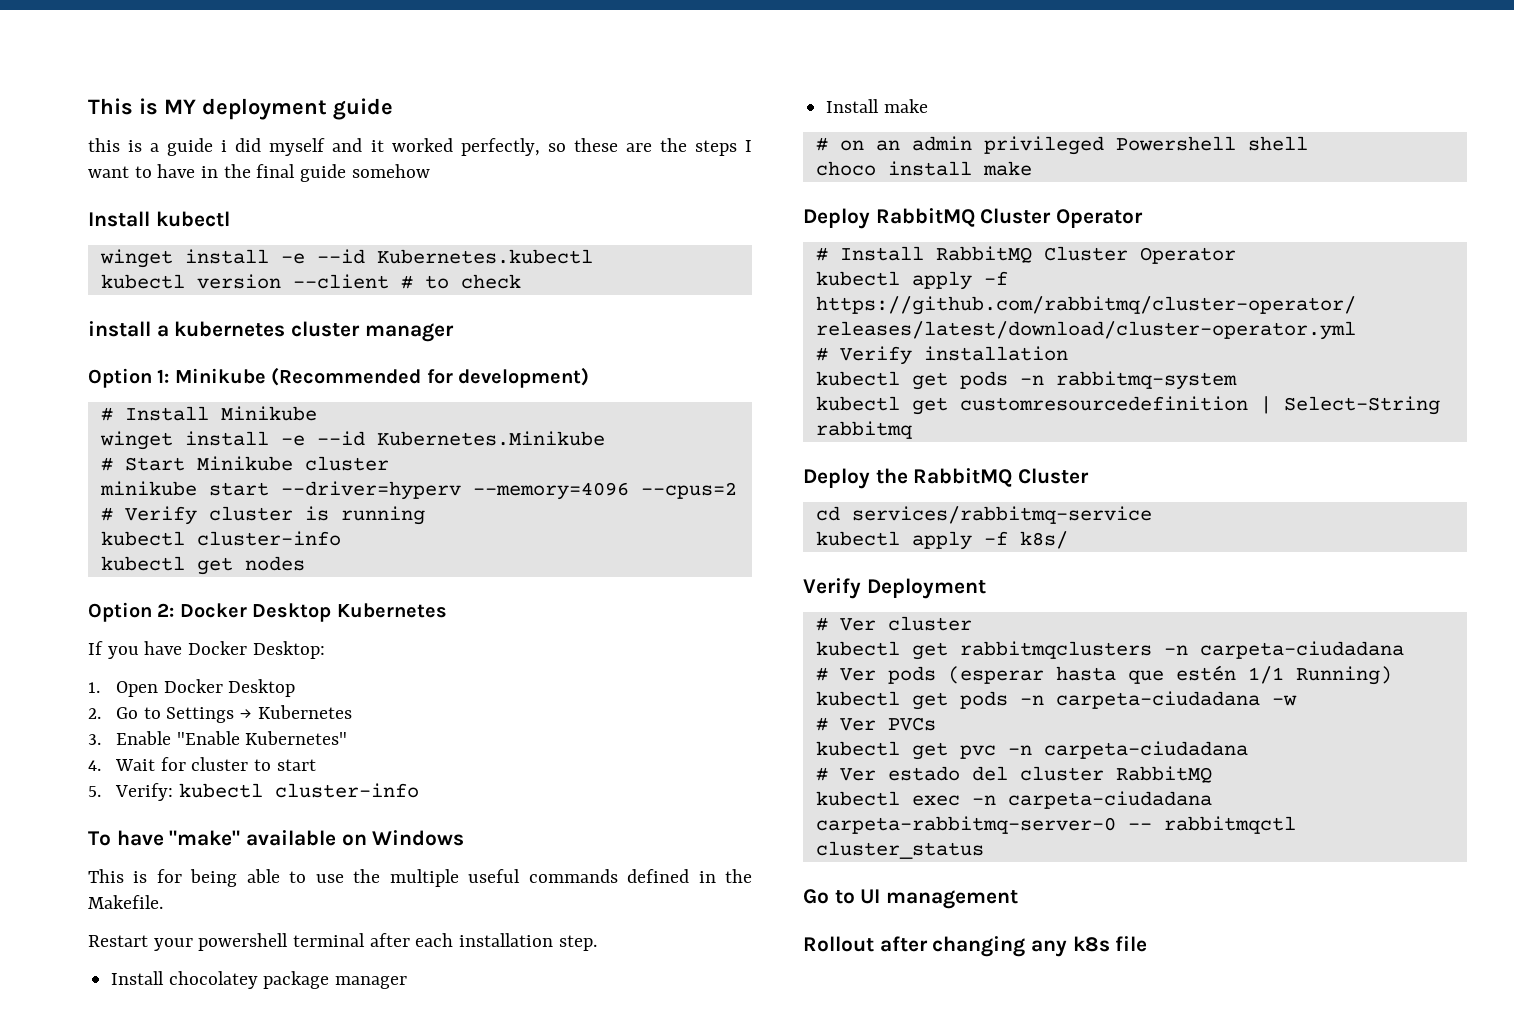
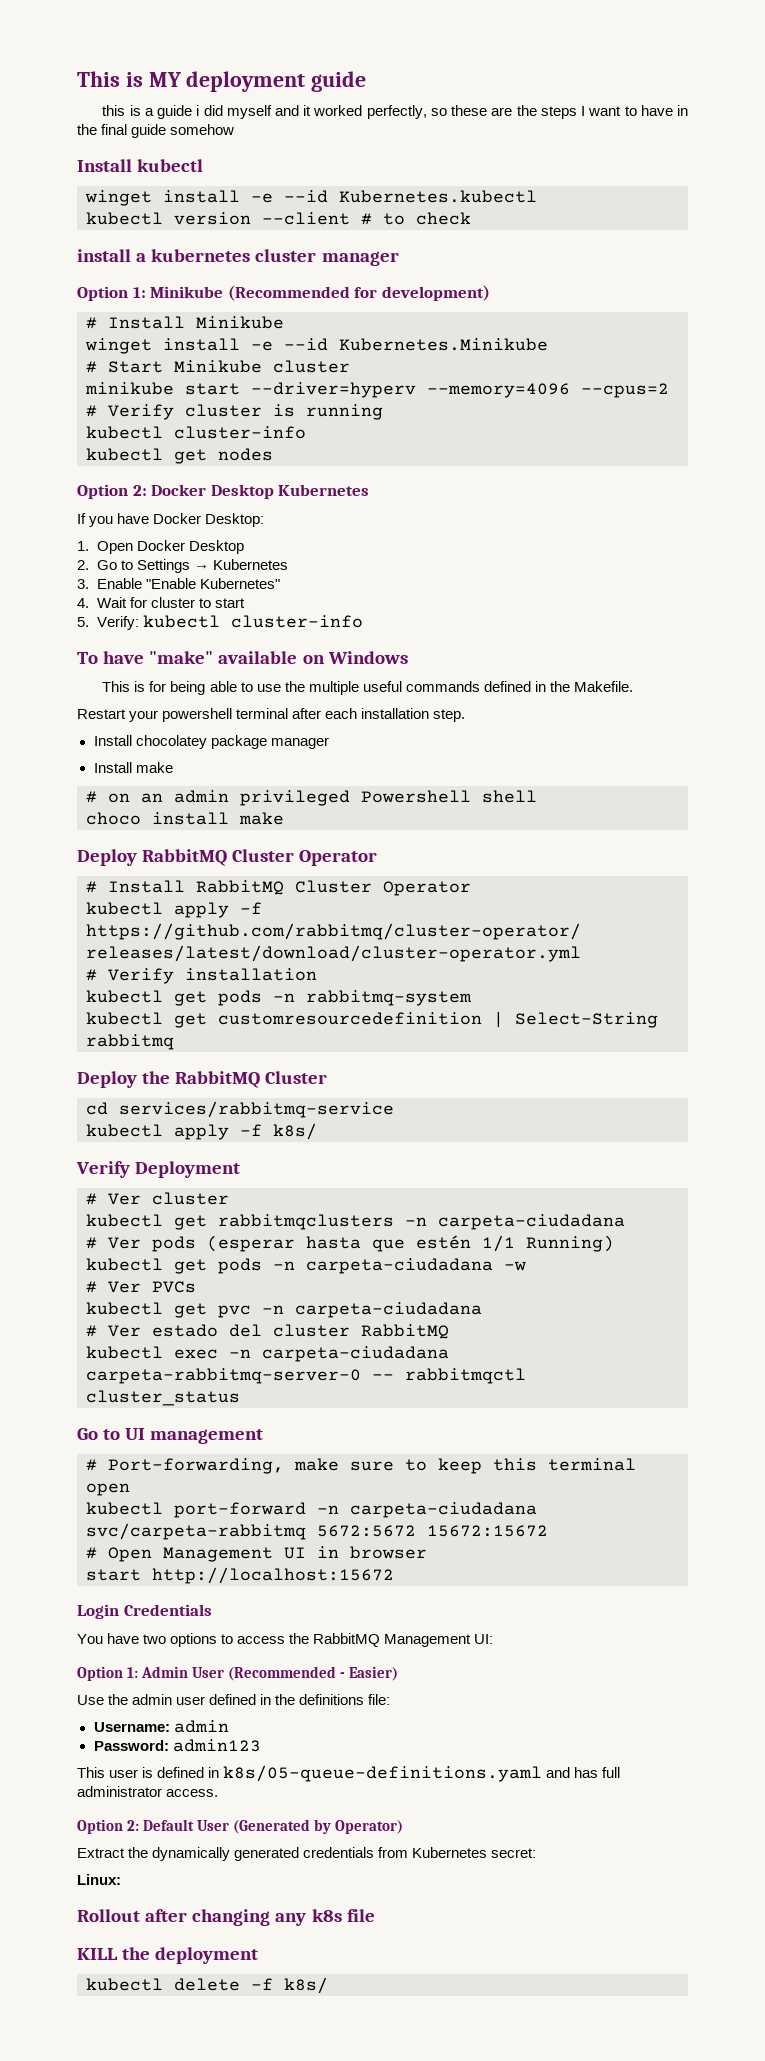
(1019, 899) none -> [86,1458,636,1474] [86,1483,130,1496] [86,1502,537,1518] [86,1523,548,1540] [86,1546,427,1562] [86,1567,394,1584] [77,1604,212,1619] [77,1633,494,1647] [77,1666,399,1681] [77,1694,391,1705] [93,1720,229,1733] [93,1739,261,1752] [77,1765,621,1782] [77,1786,219,1797] [77,1819,404,1834] [77,1847,537,1861] [77,1874,121,1885] // # Port-forwarding, make sure to keep this terminal open // kubectl port-forward -n carpeta-ciudadana svc/carpeta-rabbitmq 5672:5672 15672:15672 // # Open Management UI in browser // start http://localhost:15672 // Login Credentials // You have two options to access the RabbitMQ Management UI: // Option 1: Admin User (Recommended - Easier) // Use the admin user defined in the definitions file: // Username: admin // Password: admin123 // This user is defined in k8s/05-queue-definitions.yaml and has full administrator access. // Option 2: Default User (Generated by Operator) // Extract the dynamically generated credentials from Kubernetes secret: // Linux:
(1148, 944) none -> [77,1947,259,1964] [86,1977,328,1994] // KILL the deployment // kubectl delete -f k8s/

